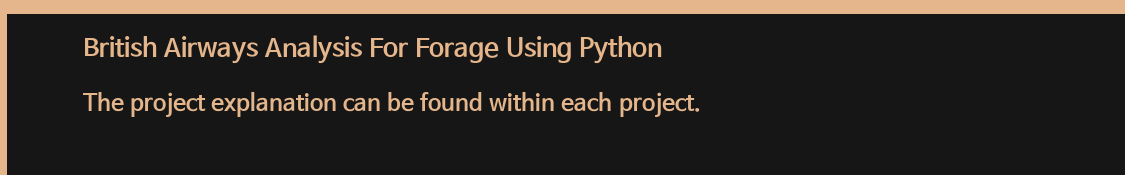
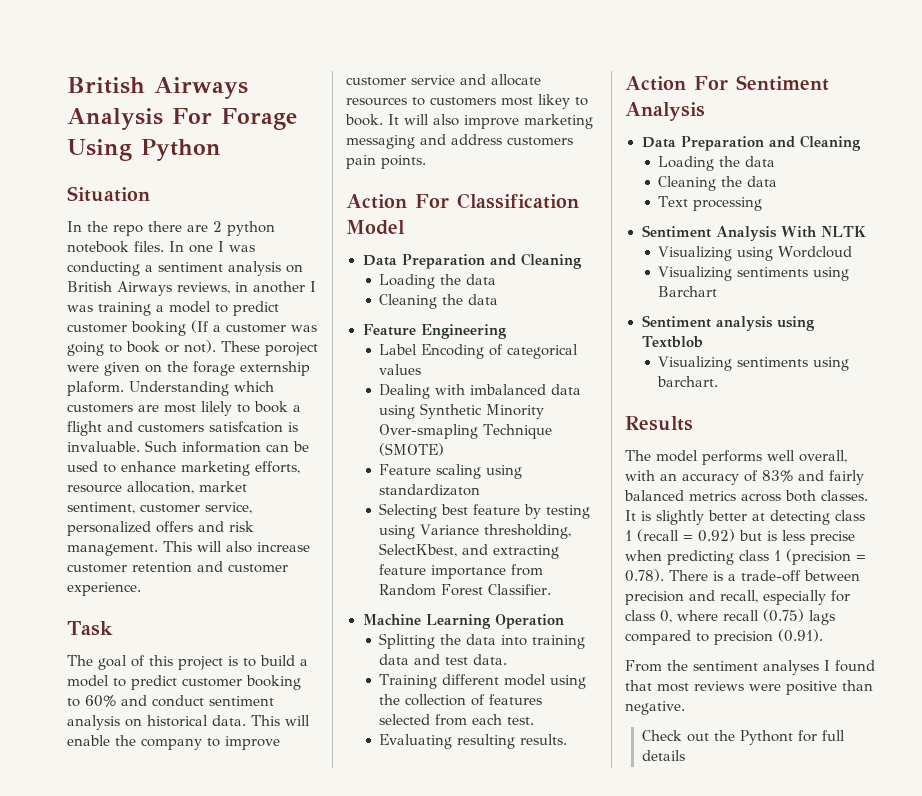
[83,91,701,118] The project explanation can be found within each project. -> [67,186,150,202] [67,221,275,236] [67,241,255,253] [67,261,303,276] [67,281,316,296] [67,301,279,316] [67,320,317,336] [67,340,318,356] [67,361,310,376] [67,381,274,396] [67,401,301,416] [67,421,298,436] [67,440,309,453] [67,461,300,476] [67,481,247,494] [67,502,252,514] [67,521,254,536] [67,541,310,556] [67,561,288,573] [67,582,141,596] [67,621,113,636] [67,655,308,670] [67,675,301,690] [67,695,274,707] [67,715,310,730] [67,735,280,750] [346,74,541,86] [346,94,588,109] [345,114,593,129] [346,134,573,149] [346,155,426,169] [346,193,579,209] [346,220,405,235] [362,253,582,269] [379,274,497,289] [379,294,499,309] [362,324,507,339] [379,344,579,359] [379,364,422,375] [379,384,582,399] [379,403,545,419] [379,424,553,439] [379,443,445,456] [379,464,523,479] [379,484,481,496] [379,503,591,519] [379,524,572,539] [379,543,560,559] [379,564,544,579] [379,584,552,596] [362,614,564,629] [379,633,586,649] [379,654,508,665] [379,674,587,689] [379,694,543,706] [379,714,535,726] [379,734,568,749] [625,75,829,91] [625,102,705,121] [641,135,861,151] [658,156,776,171] [658,176,778,191] [658,196,763,211] [641,225,866,241] [658,246,853,261] [658,266,850,281] [658,286,718,297] [641,315,815,331] [641,336,704,348] [658,356,850,371] [657,376,719,387] [625,416,693,431] [625,450,847,465] [625,470,864,485] [624,490,868,502] [625,510,865,525] [625,529,855,545] [625,549,866,565] [625,569,860,582] [625,590,850,605] [625,609,835,625] [625,629,823,645] [625,660,875,675] [625,680,873,695] [625,701,685,715] [641,730,845,745] [641,750,685,761] Situation // In the repo there are 2 python notebook files. In one I was conducting a sentiment analysis on British Airways reviews, in another I was training a model to predict customer booking (If a customer was going to book or not). These poroject were given on the forage externship plaform. Understanding which customers are most lilely to book a flight and customers satisfcation is invaluable. Such information can be used to enhance marketing efforts, resource allocation, market sentiment, customer service, personalized offers and risk management. This will also increase customer retention and customer experience. // Task // The goal of this project is to build a model to predict customer booking to 60% and conduct sentiment analysis on historical data. This will enable the company to improve customer service and allocate resources to customers most likey to book. It will also improve marketing messaging and address customers pain points. // Action For Classification Model // Data Preparation and Cleaning // Loading the data // Cleaning the data // Feature Engineering // Label Encoding of categorical values // Dealing with imbalanced data using Synthetic Minority Over-smapling Technique (SMOTE) // Feature scaling using standardizaton // Selecting best feature by testing using Variance thresholding, SelectKbest, and extracting feature importance from Random Forest Classifier. // Machine Learning Operation // Splitting the data into training data and test data. // Training different model using the collection of features selected from each test. // Evaluating resulting results. // Action For Sentiment Analysis // Data Preparation and Cleaning // Loading the data // Cleaning the data // Text processing // Sentiment Analysis With NLTK // Visualizing using Wordcloud // Visualizing sentiments using Barchart // Sentiment analysis using Textblob // Visualizing sentiments using barchart. // Results // The model performs well overall, with an accuracy of 83% and fairly balanced metrics across both classes. It is slightly better at detecting class 1 (recall = 0.92) but is less precise when predicting class 1 (precision = 0.78). There is a trade-off between precision and recall, especially for class 0, where recall (0.75) lags compared to precision (0.91). // From the sentiment analyses I found that most reviews were positive than negative. // Check out the Pythont for full details

